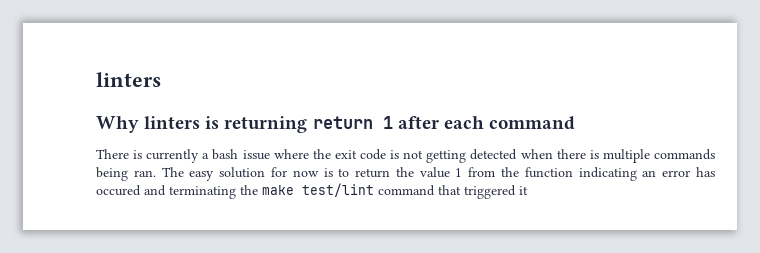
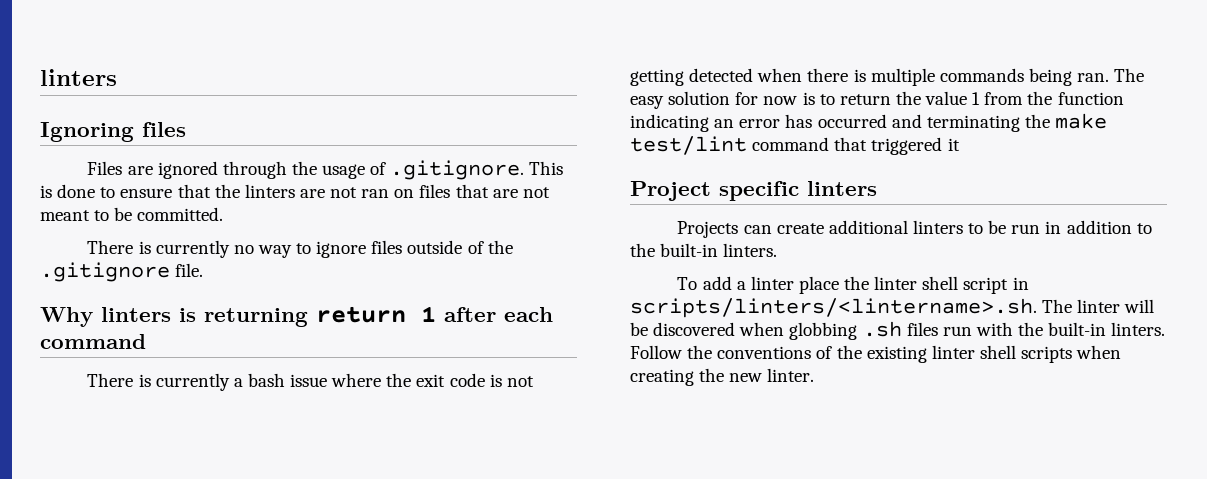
[96,72,161,87] linters -> [40,69,117,86] [40,122,186,142] [87,160,564,180] [40,184,550,198] [40,207,224,221] [87,240,513,258] [40,262,204,282] linters // Ignoring files // Files are ignored through the usage of .gitignore. This is done to ensure that the linters are not ran on files that are not meant to be committed. // There is currently no way to ignore files outside of the .gitignore file.
[96,185,141,196] occured -> [817,114,887,128] occurred
(528, 190) none -> [630,181,877,201] [677,220,1152,238] [630,243,778,257] [677,276,1029,294] [630,298,1155,318] [630,321,1166,340] [630,345,1122,363] [630,368,815,386] // Project specific linters // Projects can create additional linters to be run in addition to the built-in linters. // To add a linter place the linter shell script in scripts/linters/<lintername>.sh. The linter will be discovered when globbing .sh files run with the built-in linters. Follow the conventions of the existing linter shell scripts when creating the new linter.

